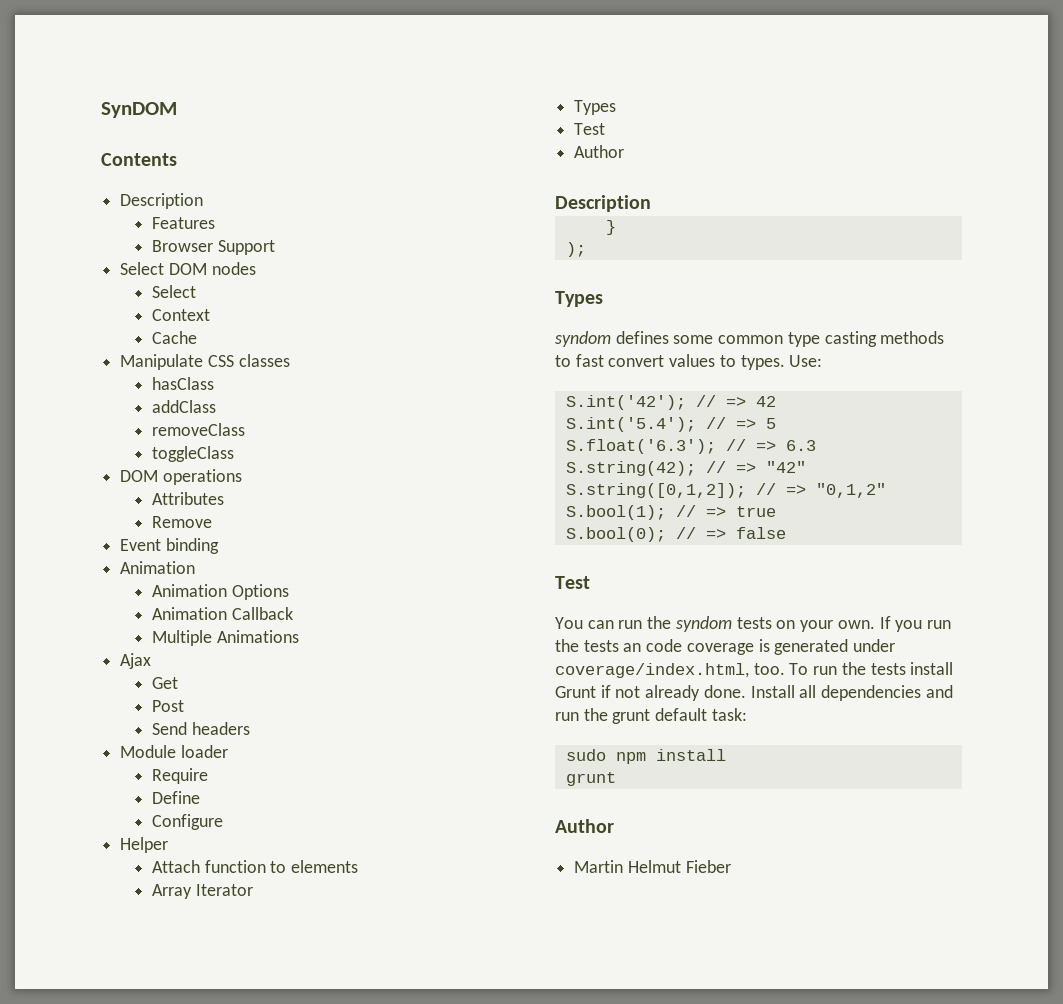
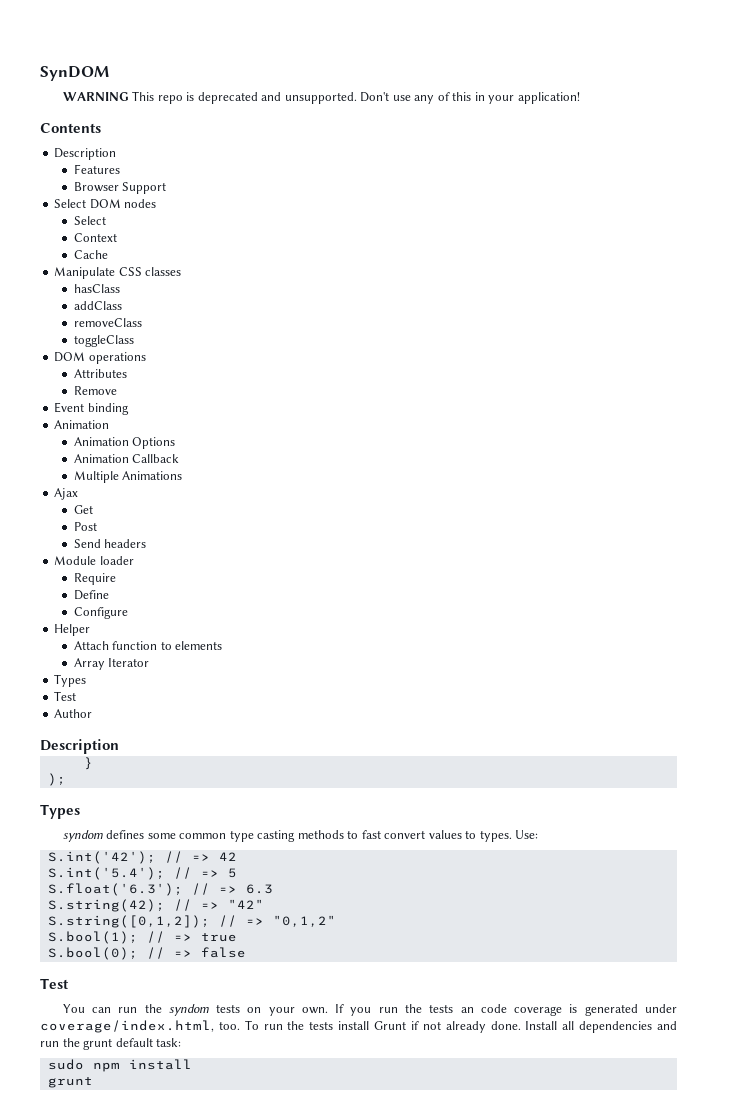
(177, 110) none -> [62,91,580,104] // WARNING This repo is deprecated and unsupported. Don't use any of this in your application!
[555,819,614,833] [574,860,731,873] // Author // Martin Helmut Fieber -> (93, 1082) none

